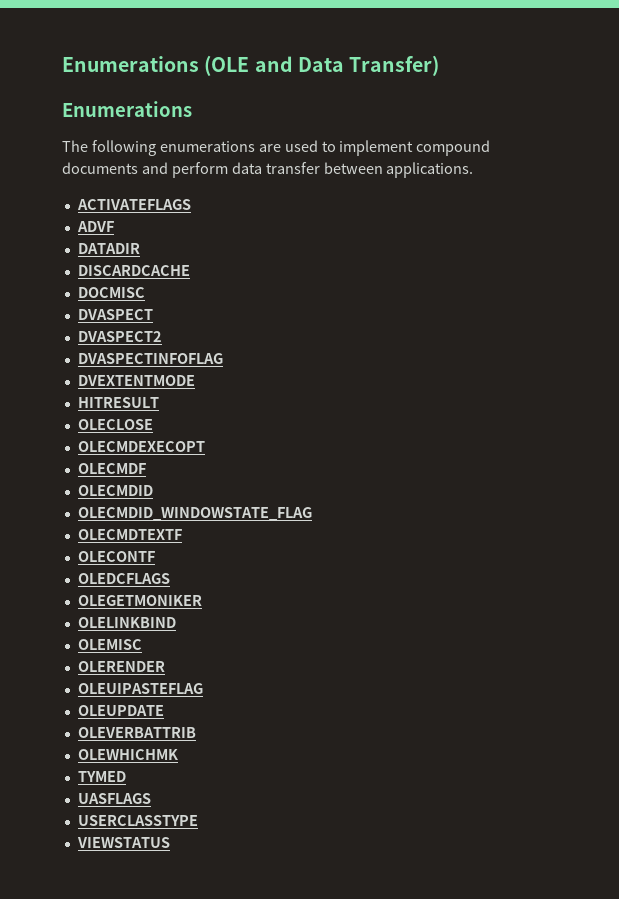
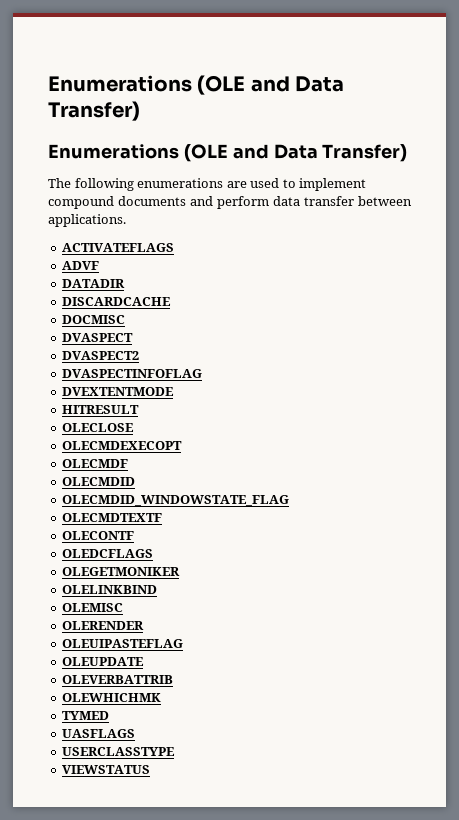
(192, 109) none -> [183,144,408,162] (OLE and Data Transfer)

